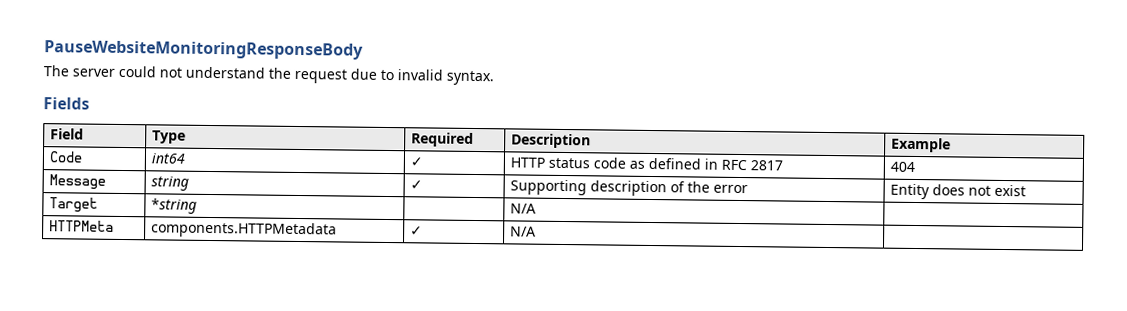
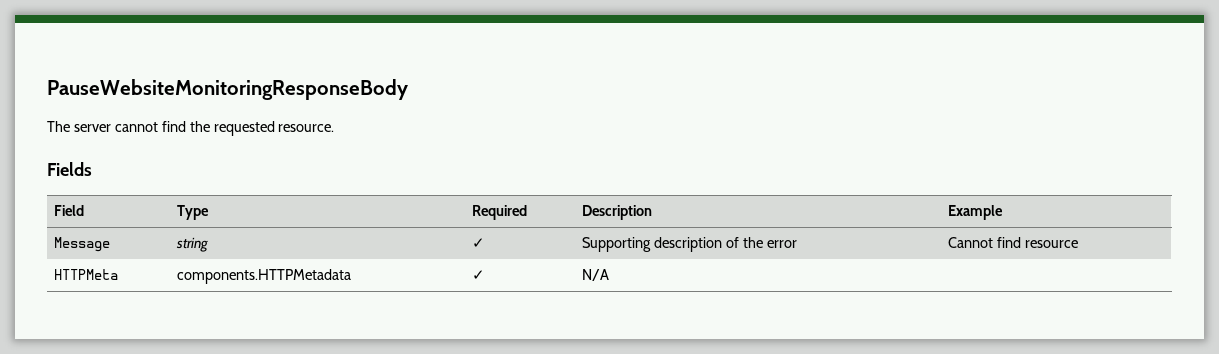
[118,65,494,86] could not understand the request due to invalid syntax. -> [114,121,335,136] cannot find the requested resource.
[48,151,83,163] [150,153,185,164] [409,157,423,167] [509,157,783,171] [889,161,915,172] // Code | int64 | ✓ | HTTP status code as defined in RFC 2817 | 404 -> (1004, 212) none
[889,183,1026,200] [48,197,98,213] [150,198,197,214] [509,203,536,214] Entity does not exist // Target | *string | | N/A | -> [948,237,1078,248] Cannot find resource

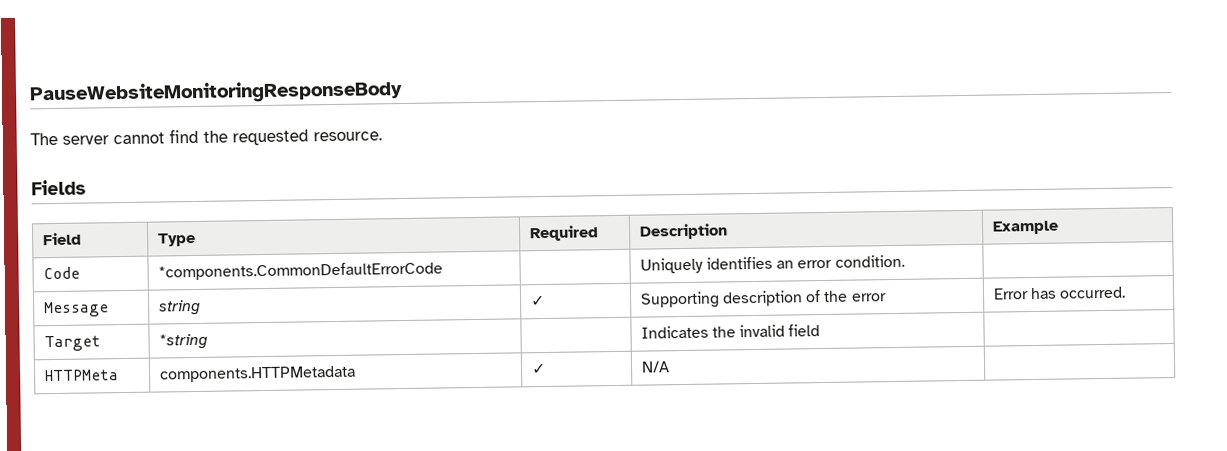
(1004, 212) none -> [42,266,80,280] [157,261,443,281] [639,254,905,274] // Code | *components.CommonDefaultErrorCode | | Uniquely identifies an error condition. |
[948,237,1078,248] Cannot find resource -> [992,286,1127,300] [43,335,101,352] [158,333,208,350] [640,324,821,339] Error has occurred. // Target | *string | | Indicates the invalid field |

